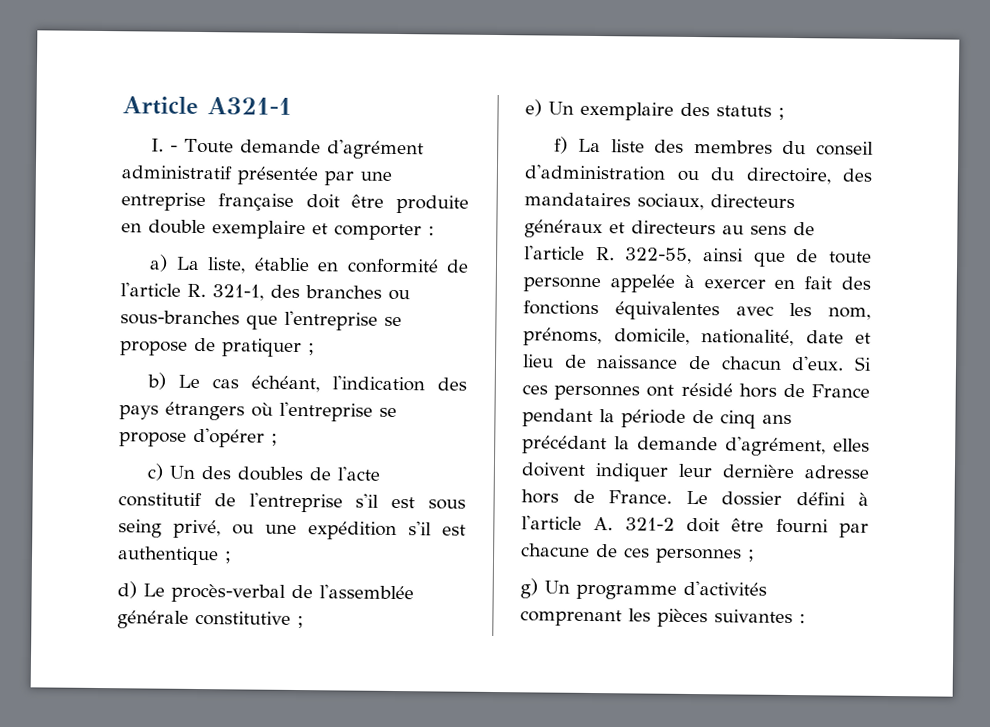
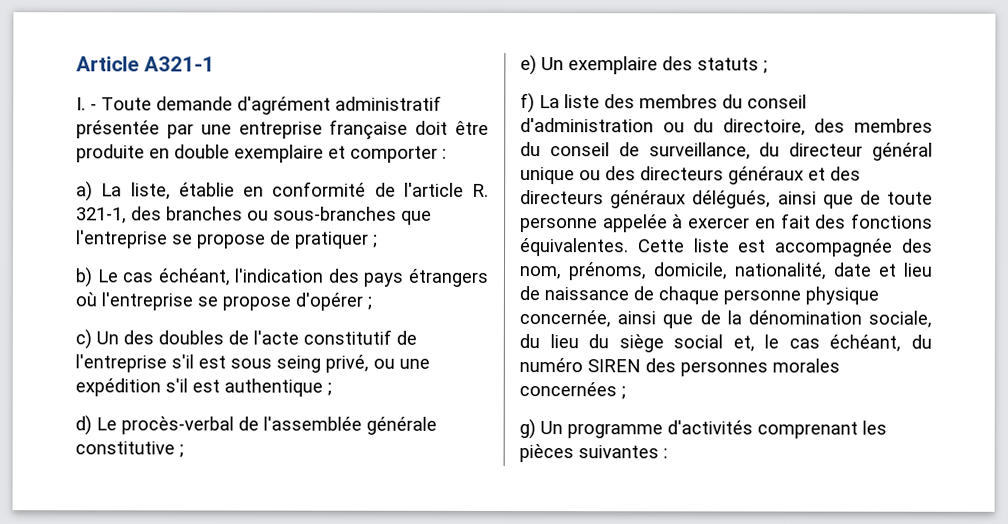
[524,192,795,211] [524,219,815,239] [524,245,693,264] mandataires sociaux, directeurs généraux et directeurs au sens de l'article R. 322-55, -> [854,118,933,133] [520,142,933,161] [520,166,861,185] [520,190,772,209] membres du conseil de surveillance, du directeur général unique ou des directeurs généraux et des directeurs généraux délégués,
[614,301,813,321] équivalentes avec les -> [520,238,933,257] équivalentes. Cette liste est accompagnée des
[720,356,872,371] [522,382,870,401] [522,408,792,429] [522,435,870,457] [521,462,869,482] [521,489,869,506] [521,515,869,538] [521,543,742,564] chacun d'eux. Si ces personnes ont résidé hors de France pendant la période de cinq ans précédant la demande d'agrément, elles doivent indiquer leur dernière adresse hors de France. Le dossier défini à l'article A. 321-2 doit être fourni par chacune de ces personnes -> [658,286,879,305] [519,310,932,329] [519,334,932,353] [519,358,840,377] [519,382,617,397] chaque personne physique concernée, ainsi que de la dénomination sociale, du lieu du siège social et, le cas échéant, du numéro SIREN des personnes morales concernées

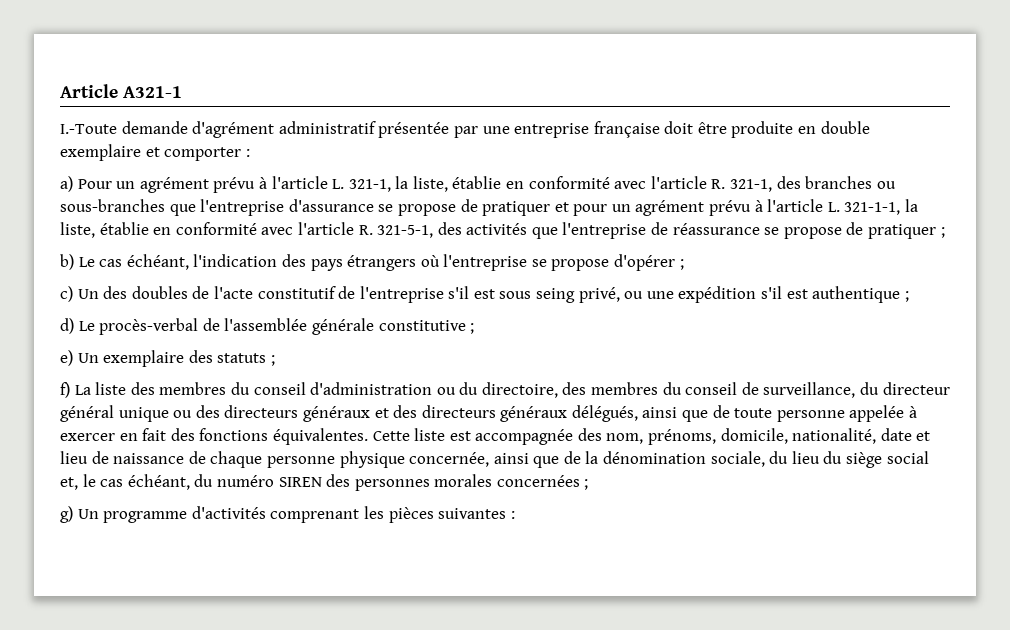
[76,97,152,111] I. - Toute -> [60,124,117,134] I.-Toute
[101,181,396,200] La liste, établie en conformité de -> [77,176,647,193] Pour un agrément prévu à l'article L. 321-1, la liste, établie en conformité avec
(168, 239) none -> [288,199,919,216] [60,222,760,239] d'assurance se propose de pratiquer et pour un agrément prévu à l'article L. 321-1-1, la liste, établie en conformité avec l'article R. 321-5-1, des activités que l'entreprise de réassurance

